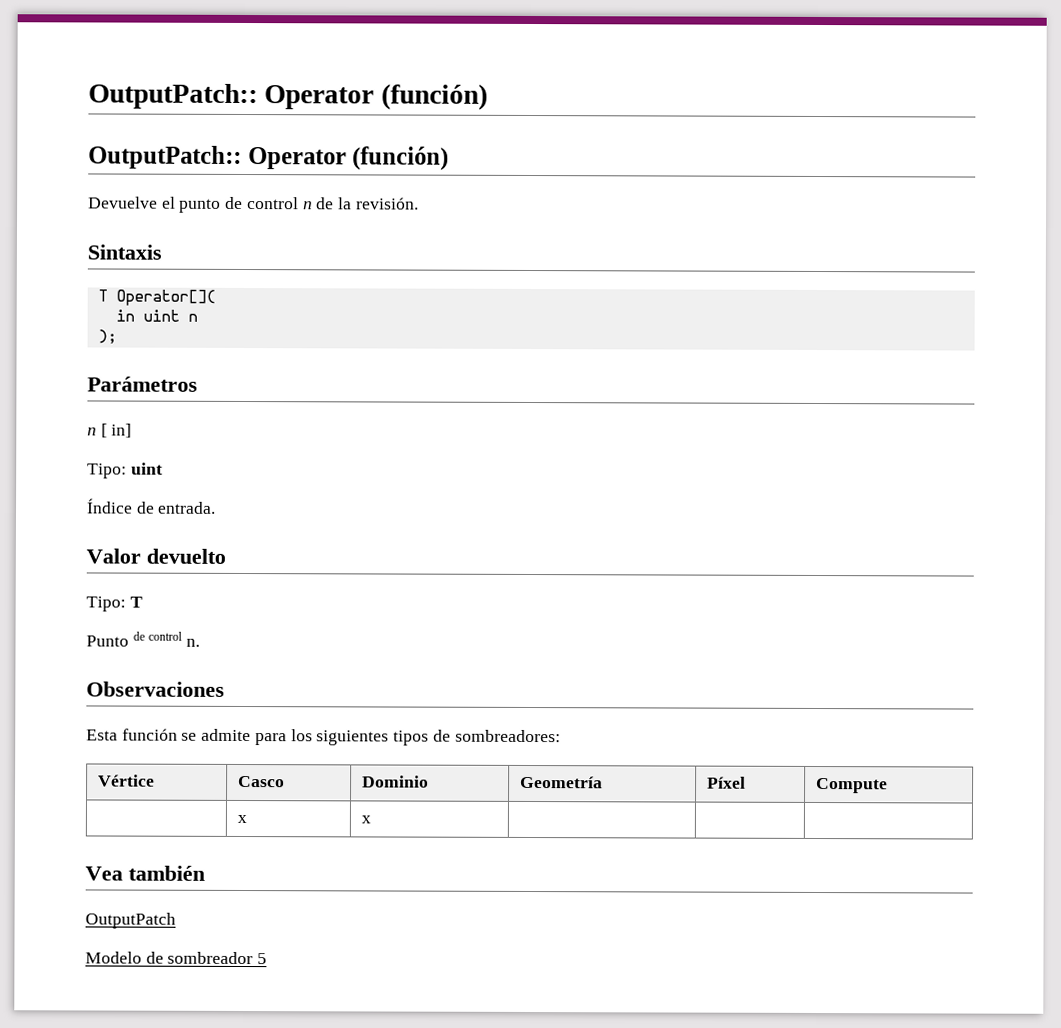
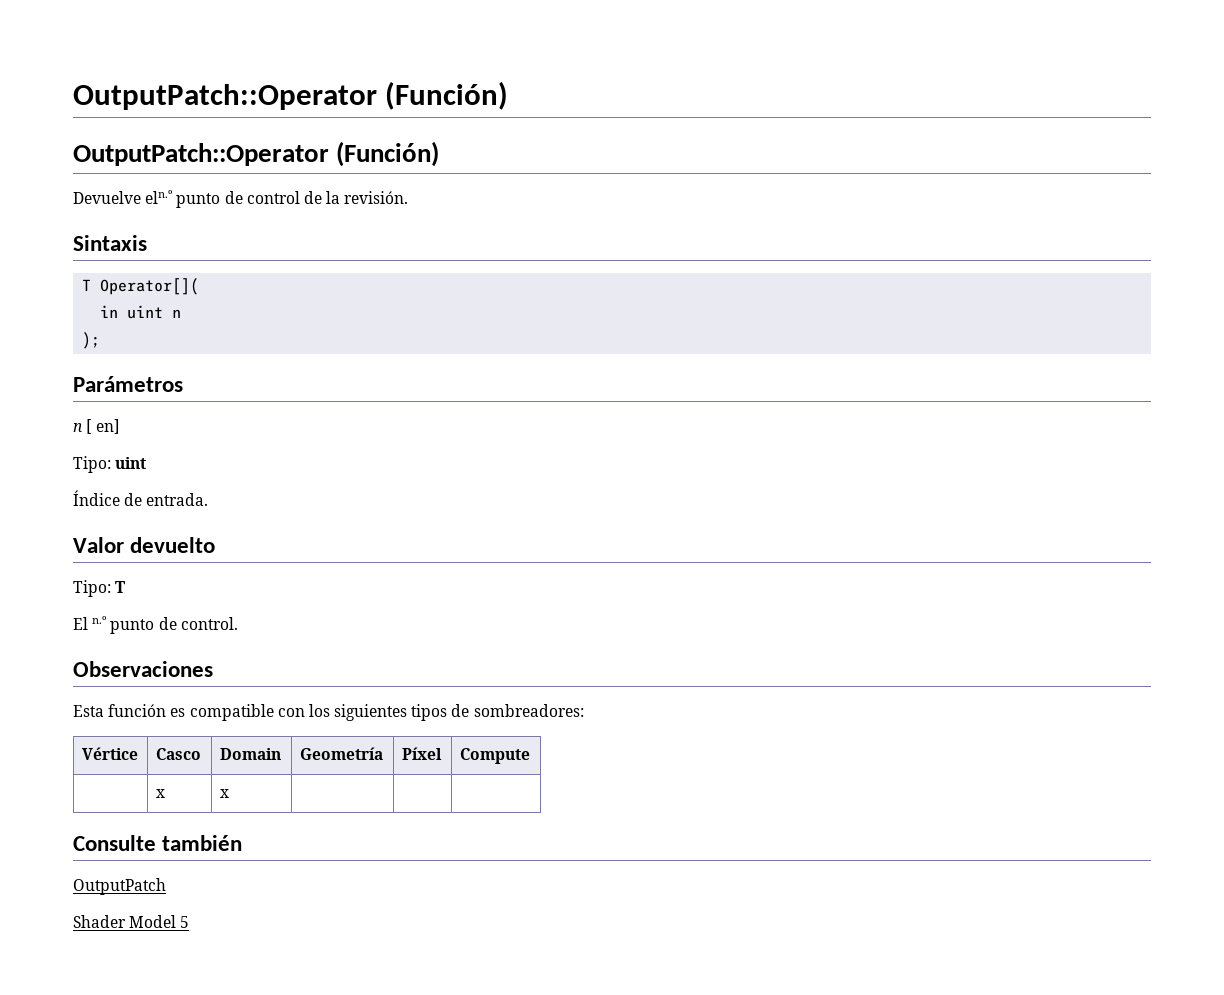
[88,83,488,110] [88,145,450,171] OutputPatch:: Operator (función) // OutputPatch:: Operator (función) -> [73,81,509,110] [73,141,440,167] OutputPatch::Operator (Función) // OutputPatch::Operator (Función)
[161,196,176,209] el -> [145,190,173,204] eln.º
[302,201,313,210] n -> (300, 197) none
[111,423,133,438] in] -> [96,419,121,434] en]
[86,631,201,647] Punto de control n. -> [73,616,238,634] El n.º punto de control.
[181,728,287,746] se admite para -> [170,704,305,721] es compatible con
[361,775,429,788] Dominio -> [219,748,281,760] Domain
[85,866,123,881] Vea -> [73,835,156,851] Consulte
[85,951,254,965] Modelo de sombreador -> [73,915,177,928] Shader Model

